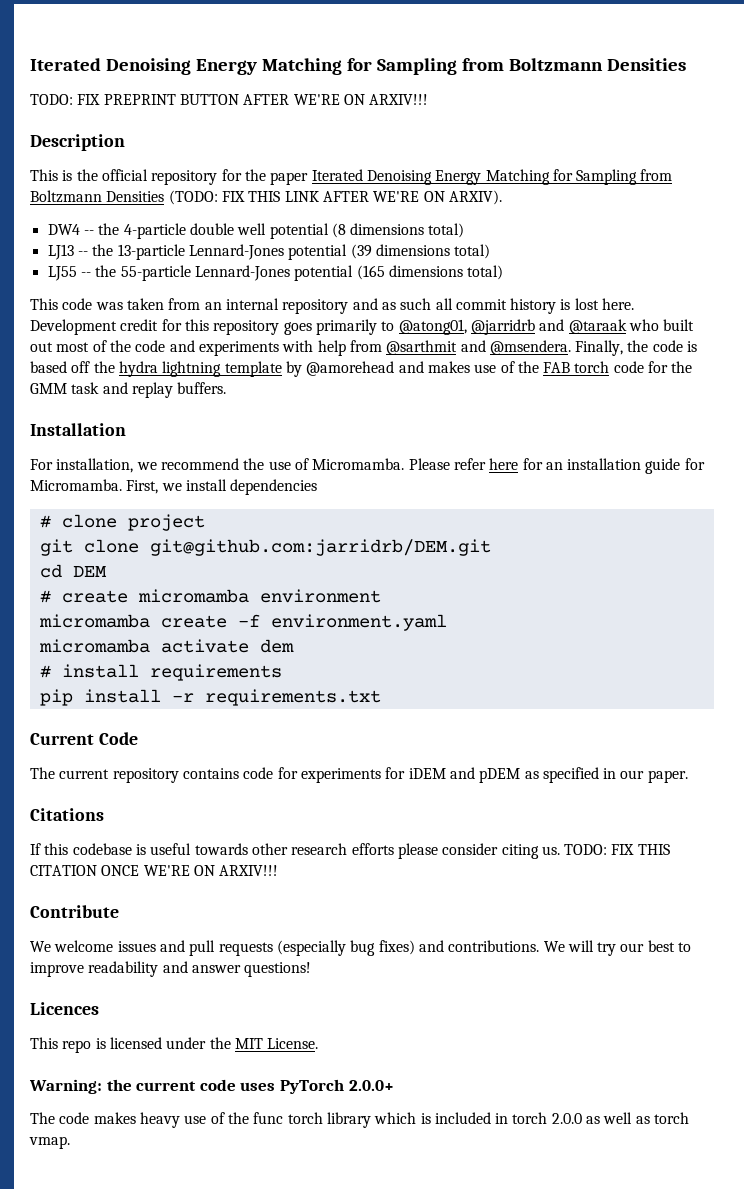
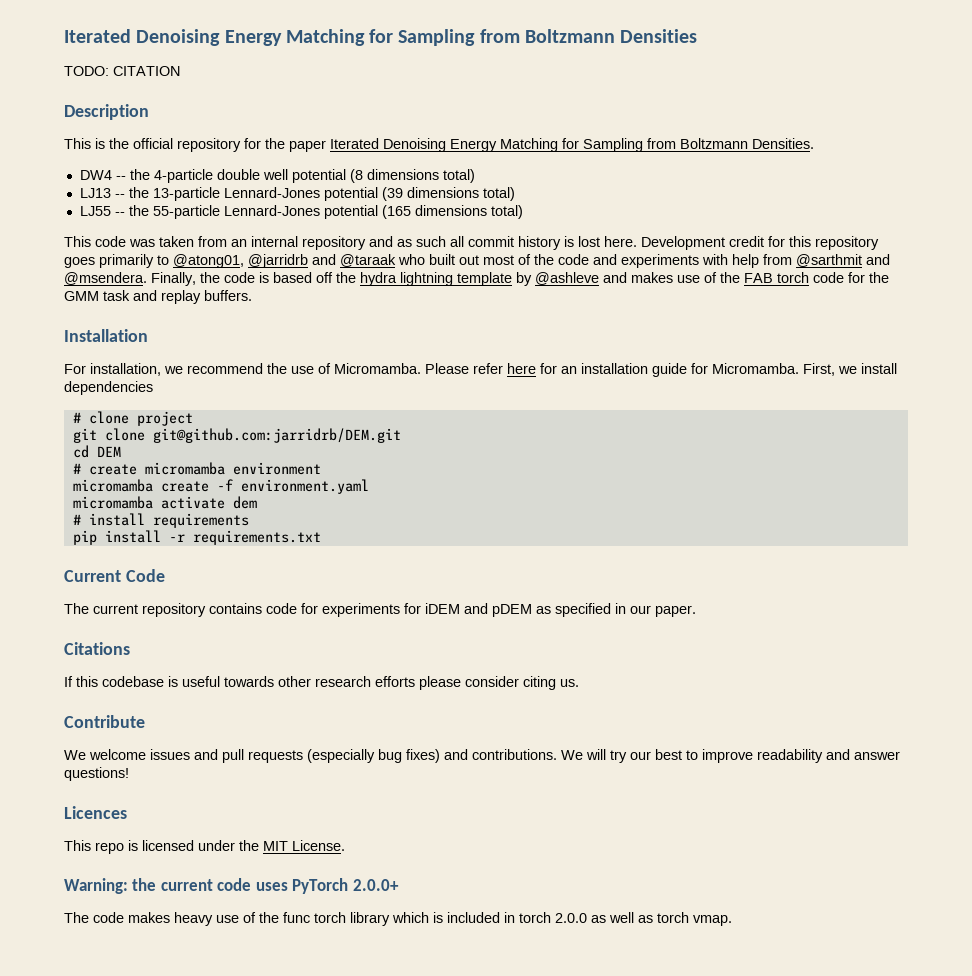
[77,94,429,105] FIX PREPRINT BUTTON AFTER WE'RE ON ARXIV!!! -> [113,66,180,76] CITATION
[106,190,502,205] Densities (TODO: FIX THIS LINK AFTER WE'RE ON ARXIV). -> [752,138,814,149] Densities.
[306,361,395,376] @amorehead -> [535,272,599,285] @ashleve
[564,844,670,855] [30,865,279,876] TODO: FIX THIS CITATION ONCE WE'RE ON ARXIV!!! -> (579, 683) none

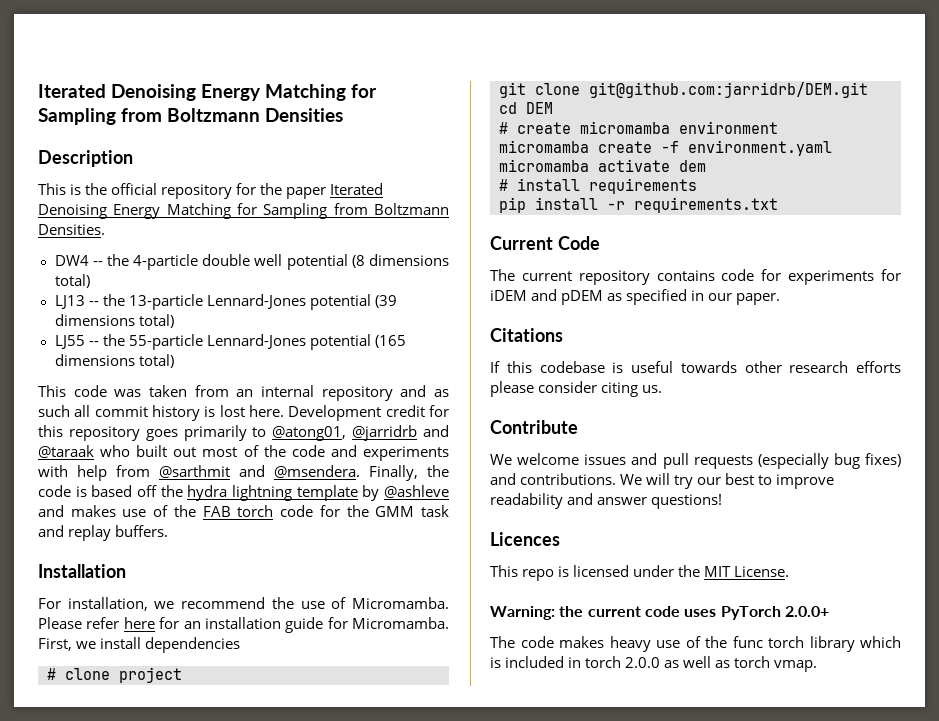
[64,66,180,76] // TODO: CITATION -> (343, 115) none

